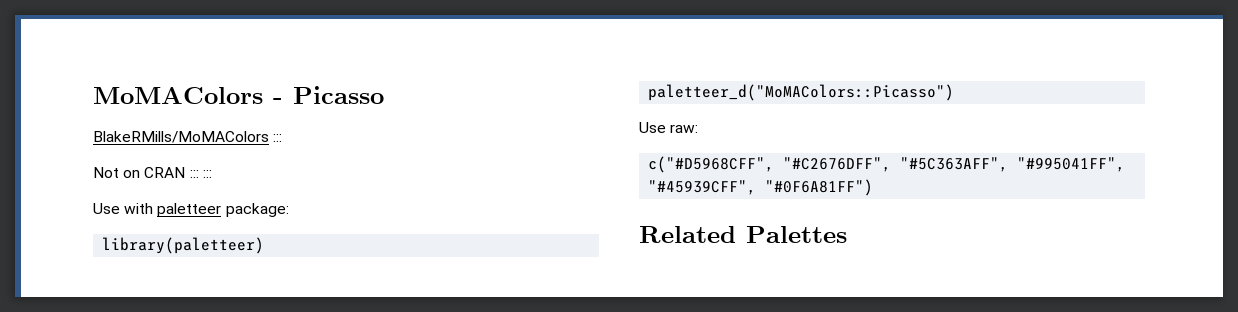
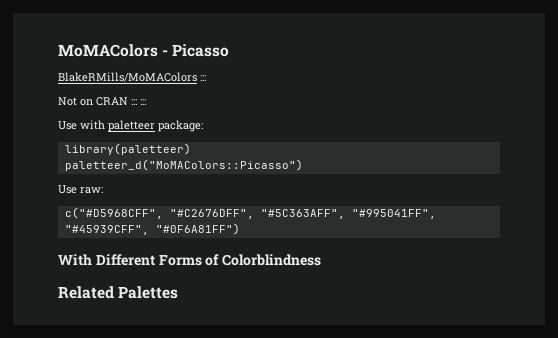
(874, 187) none -> [58,254,322,266] // With Different Forms of Colorblindness

